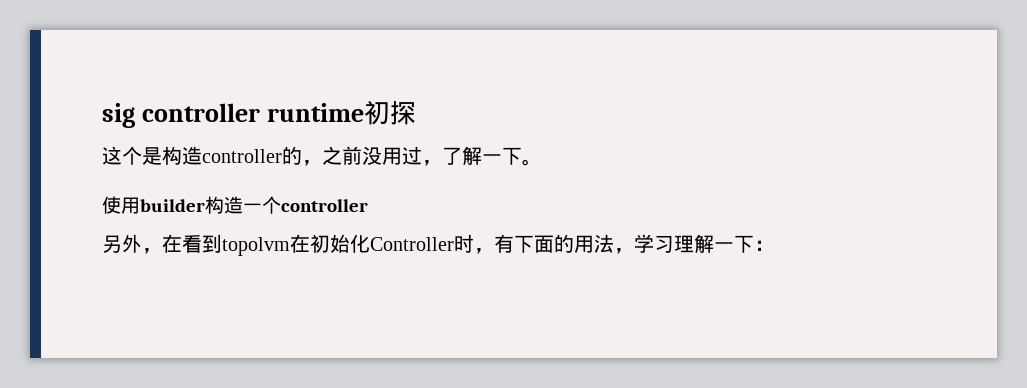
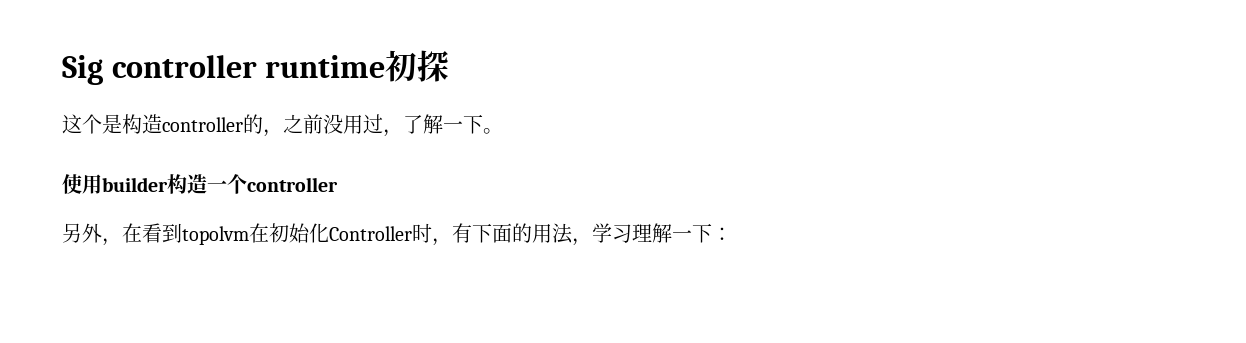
[102,103,135,128] sig -> [62,55,103,85] Sig

